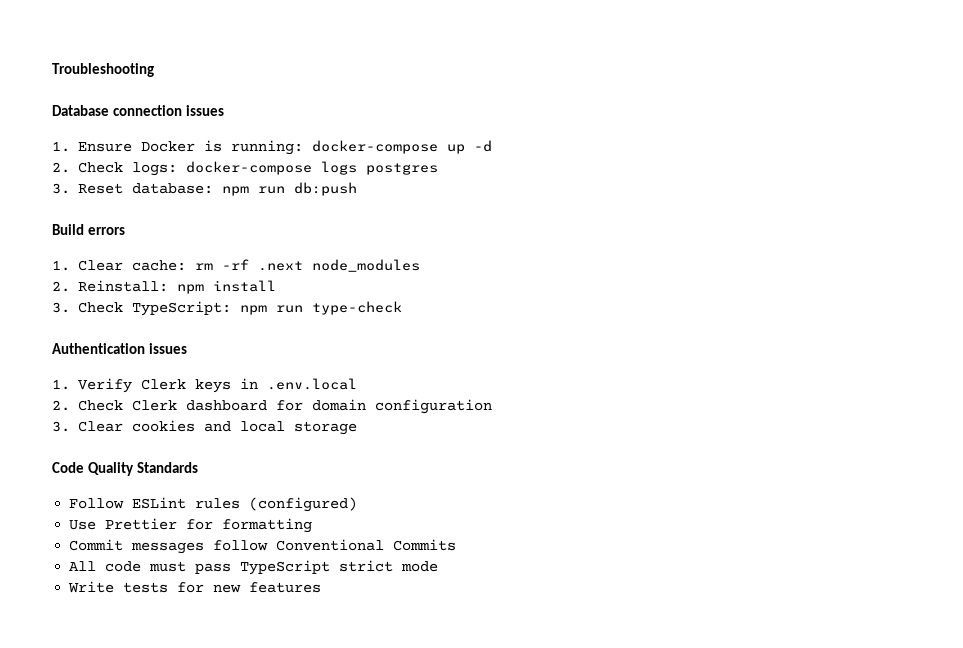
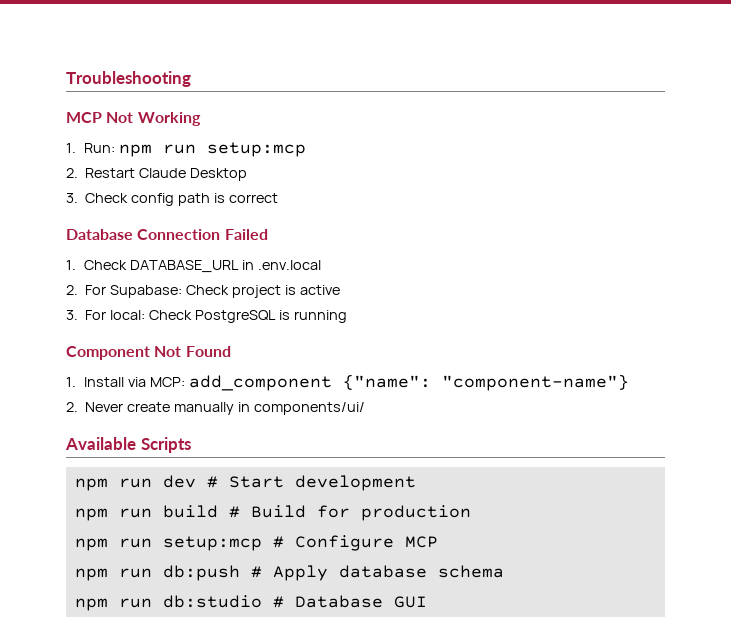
[52,105,224,116] [52,140,492,155] [52,161,438,176] [52,182,357,196] [52,224,125,235] [52,259,420,272] [52,280,276,294] [52,301,402,316] [52,343,187,354] [52,378,357,393] [52,399,492,414] [52,420,357,435] [52,462,199,476] [69,497,358,512] [69,518,313,533] [69,539,457,554] [69,560,439,575] [68,581,322,593] Database connection issues // 1. Ensure Docker is running: docker-compose up -d // 2. Check logs: docker-compose logs postgres // 3. Reset database: npm run db:push // Build errors // 1. Clear cache: rm -rf .next node_modules // 2. Reinstall: npm install // 3. Check TypeScript: npm run type-check // Authentication issues // 1. Verify Clerk keys in .env.local // 2. Check Clerk dashboard for domain configuration // 3. Clear cookies and local storage // Code Quality Standards // Follow ESLint rules (configured) // Use Prettier for formatting // Commit messages follow Conventional Commits // All code must pass TypeScript strict mode // Write tests for new features -> [66,112,201,126] [66,142,307,157] [66,168,248,181] [66,193,278,206] [66,229,268,240] [66,260,322,273] [66,285,340,298] [66,310,347,323] [66,346,231,360] [66,374,630,391] [66,402,365,415] [65,437,191,453] [74,475,416,491] [74,505,471,521] [74,535,438,551] [74,565,504,581] [74,595,427,611] MCP Not Working // 1. Run: npm run setup:mcp // 2. Restart Claude Desktop // 3. Check config path is correct // Database Connection Failed // 1. Check DATABASE_URL in .env.local // 2. For Supabase: Check project is active // 3. For local: Check PostgreSQL is running // Component Not Found // 1. Install via MCP: add_component {"name": "component-name"} // 2. Never create manually in components/ui/ // Available Scripts // npm run dev # Start development // npm run build # Build for production // npm run setup:mcp # Configure MCP // npm run db:push # Apply database schema // npm run db:studio # Database GUI

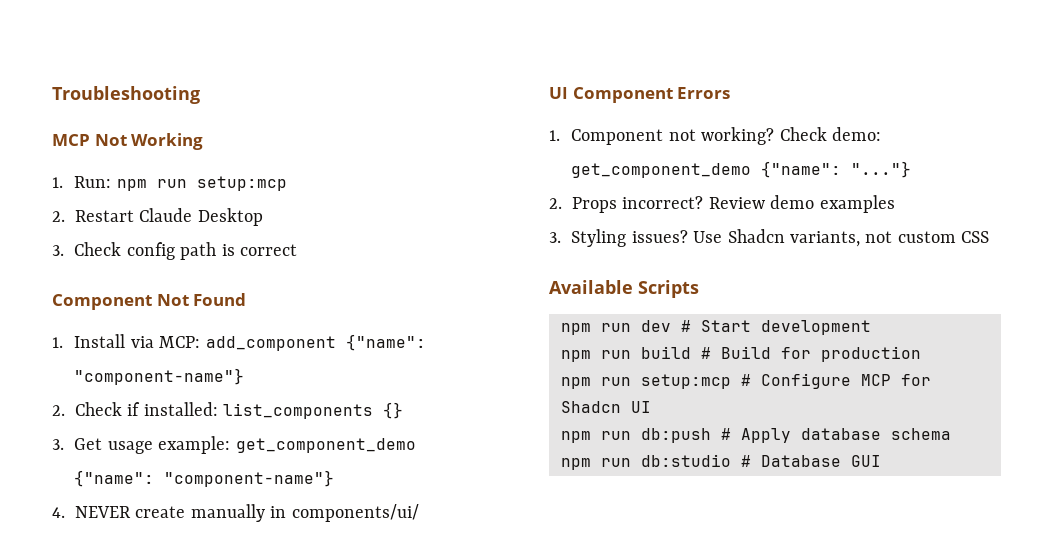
[66,229,268,240] [66,260,322,273] [66,285,340,298] [66,310,347,323] // Database Connection Failed // 1. Check DATABASE_URL in .env.local // 2. For Supabase: Check project is active // 3. For local: Check PostgreSQL is running -> (298, 250) none
[85,402,365,415] Never create manually in components/ui/ -> [75,402,404,419] [52,436,416,454] [74,470,335,487] [52,504,419,522] [549,87,731,103] [549,127,882,145] [571,161,912,178] [549,195,895,213] [549,229,990,247] Check if installed: list_components {} // 3. Get usage example: get_component_demo {"name": "component-name"} // 4. NEVER create manually in components/ui/ // UI Component Errors // 1. Component not working? Check demo: get_component_demo {"name": "..."} // 2. Props incorrect? Review demo examples // 3. Styling issues? Use Shadcn variants, not custom CSS
(438, 542) none -> [901,374,931,386] [561,401,651,413] for Shadcn UI

